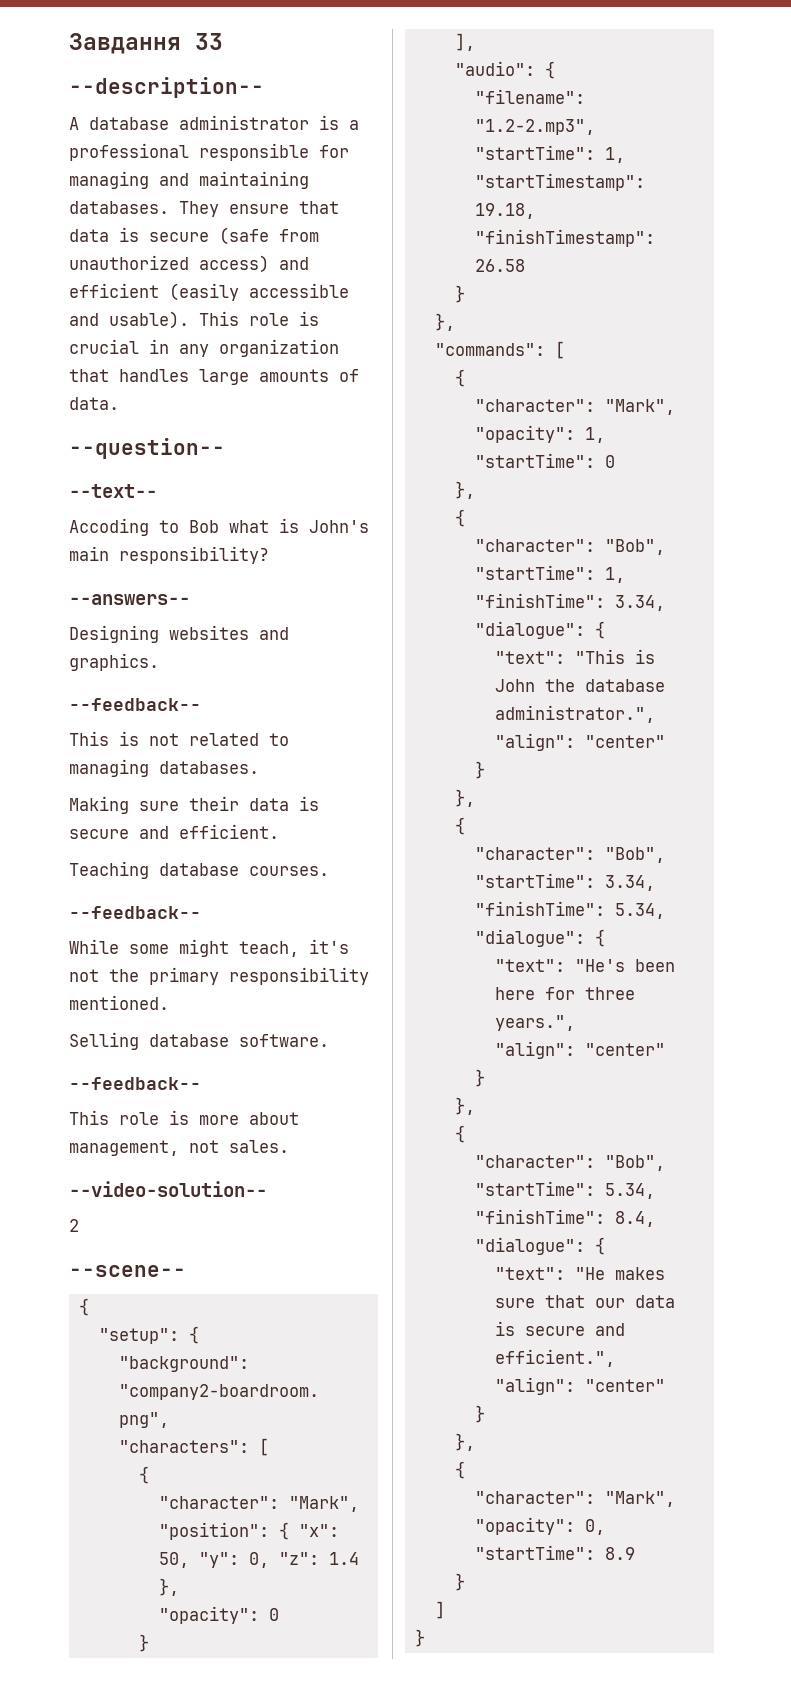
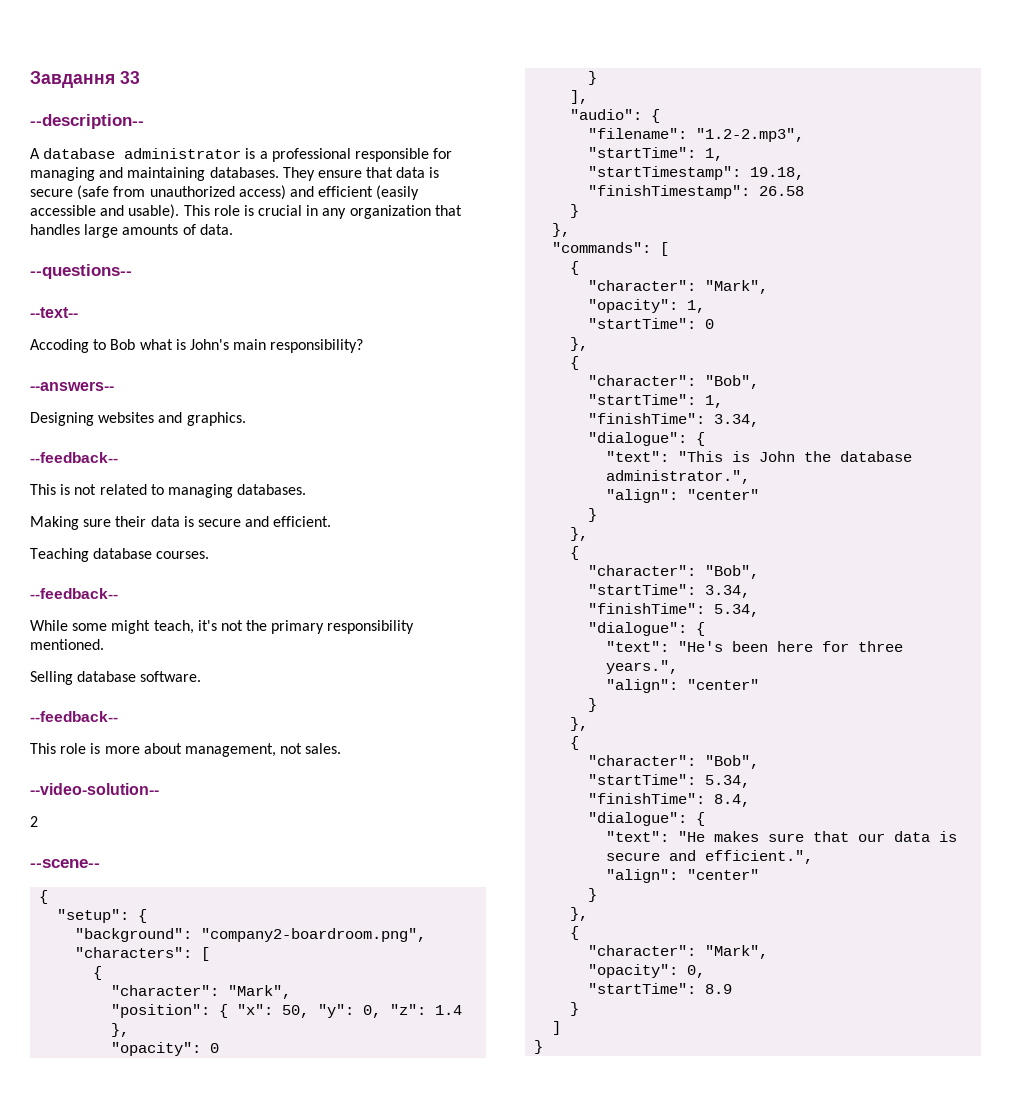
[69,438,225,459] --question-- -> [30,264,132,279] --questions--

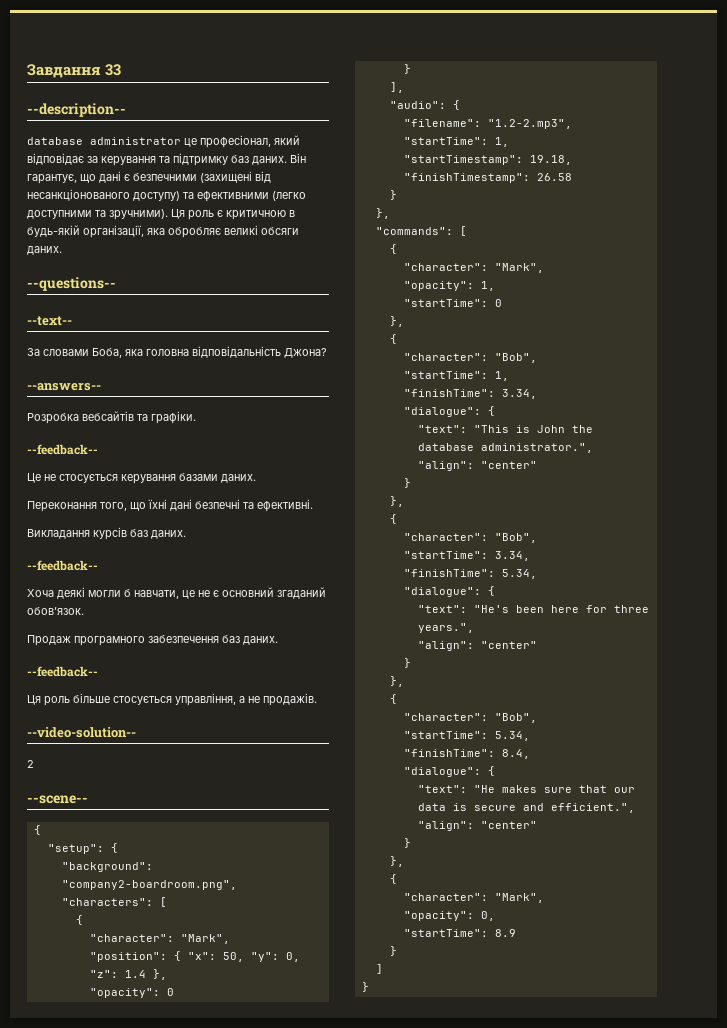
[30,148,40,159] A -> (126, 110) none
[245,148,453,162] [30,167,440,181] [30,185,420,200] [30,204,462,219] [30,224,233,238] [30,264,132,279] [30,307,78,318] [30,339,364,353] [30,381,114,391] [30,412,246,426] [30,452,118,463] [30,484,307,498] [30,516,332,530] [30,548,210,562] [30,588,118,599] [30,620,415,634] [30,639,104,650] [30,671,202,685] [30,711,118,722] [30,743,342,757] is a professional responsible for managing and maintaining databases. They ensure that data is secure (safe from unauthorized access) and efficient (easily accessible and usable). This role is crucial in any organization that handles large amounts of data. // --questions-- // --text-- // Accoding to Bob what is John's main responsibility? // --answers-- // Designing websites and graphics. // --feedback-- // This is not related to managing databases. // Making sure their data is secure and efficient. // Teaching database courses. // --feedback-- // While some might teach, it's not the primary responsibility mentioned. // Selling database software. // --feedback-- // This role is more about management, not sales. -> [184,135,300,148] [27,153,306,166] [27,171,271,184] [27,189,306,202] [27,209,295,220] [27,225,299,238] [27,246,62,255] [27,277,116,291] [27,316,72,326] [27,346,327,358] [27,383,101,391] [27,411,196,424] [27,444,98,455] [27,473,256,484] [27,499,313,512] [27,527,186,540] [27,560,98,571] [27,587,326,599] [27,607,84,615] [27,635,278,646] [27,666,98,677] [27,693,317,706] це професіонал, який відповідає за керування та підтримку баз даних. Він гарантує, що дані є безпечними (захищені від несанкціонованого доступу) та ефективними (легко доступними та зручними). Ця роль є критичною в будь-якій організації, яка обробляє великі обсяги даних. // --questions-- // --text-- // За словами Боба, яка головна відповідальність Джона? // --answers-- // Розробка вебсайтів та графіки. // --feedback-- // Це не стосується керування базами даних. // Переконання того, що їхні дані безпечні та ефективні. // Викладання курсів баз даних. // --feedback-- // Хоча деякі могли б навчати, це не є основний згаданий обов’язок. // Продаж програмного забезпечення баз даних. // --feedback-- // Ця роль більше стосується управління, а не продажів.

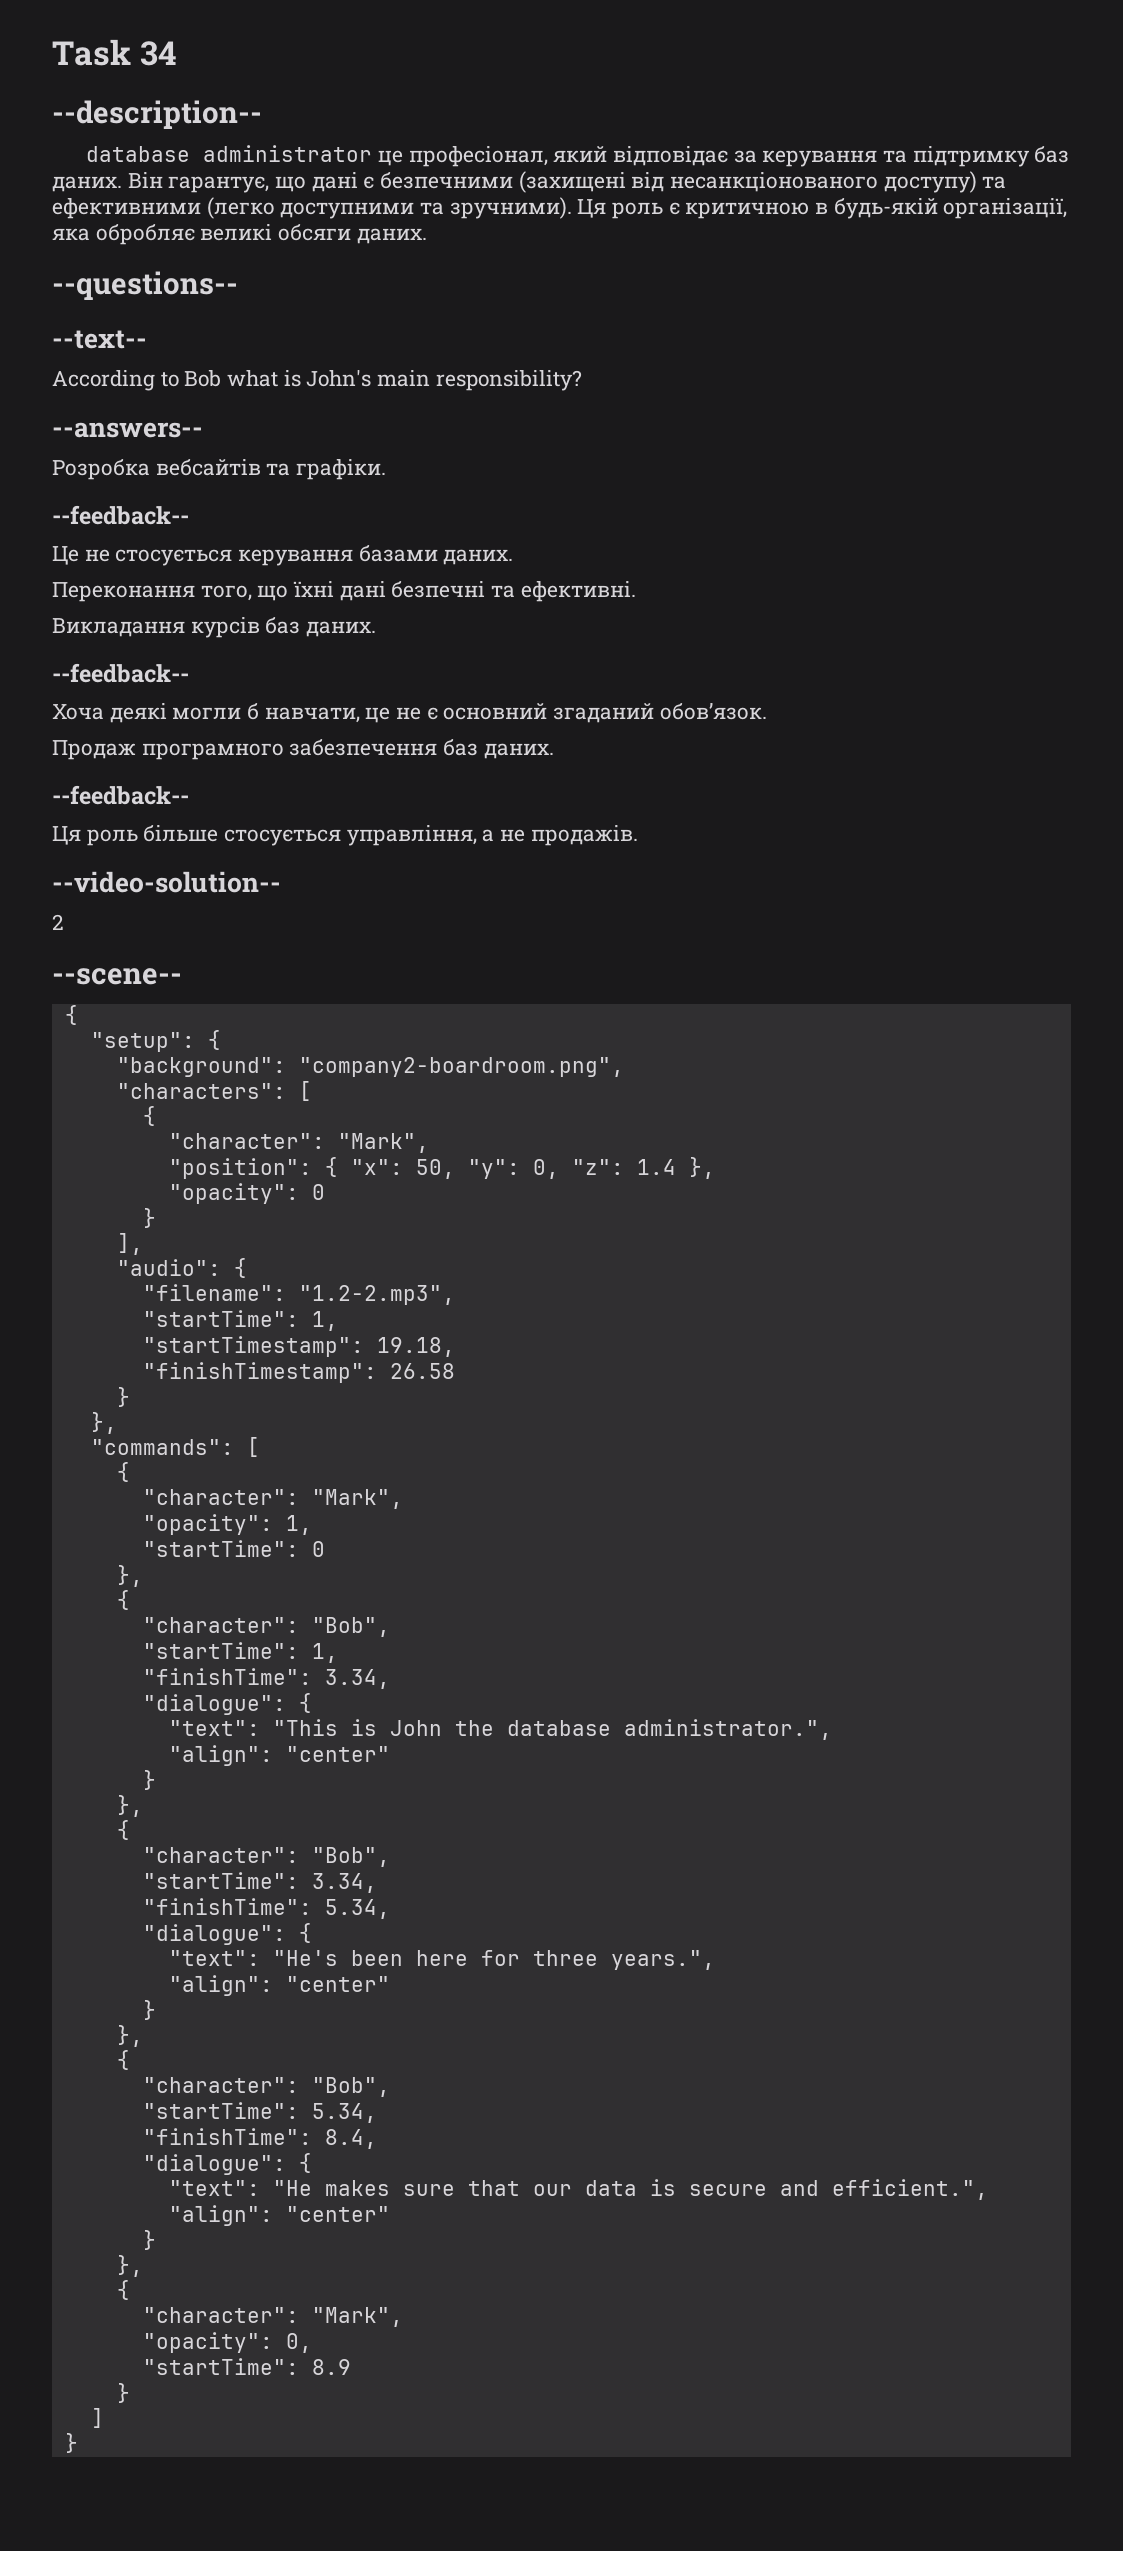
[27,64,122,78] Завдання 33 -> [52,39,177,66] Task 34
[27,346,327,358] За словами Боба, яка головна відповідальність Джона? -> [52,370,582,391] According to Bob what is John's main responsibility?

